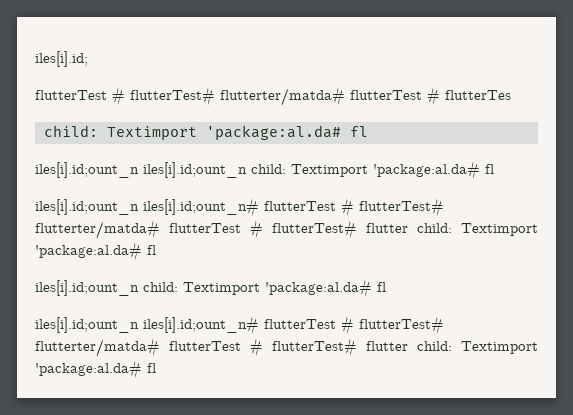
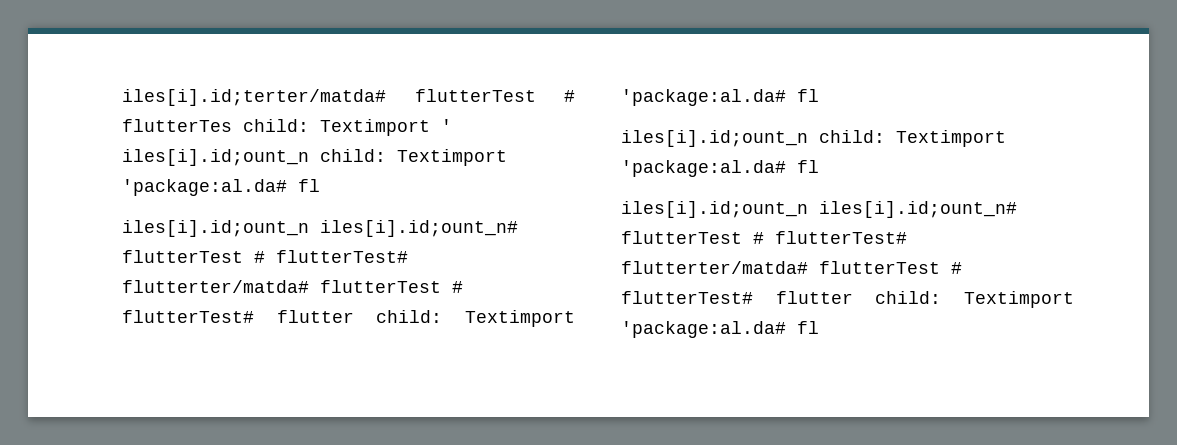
[35,51,88,67] [35,87,345,106] iles[i].id; // flutterTest # flutterTest# flutterter/matda# -> [122,89,386,106] iles[i].id;terter/matda#
[43,125,368,140] [35,162,139,178] // child: Textimport 'package:al.da# fl // iles[i].id;ount_n -> [243,119,452,136] child: Textimport '

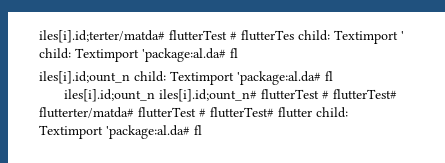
[122,149,507,166] [122,179,320,196] [122,220,518,237] [122,250,408,263] [122,280,463,293] [122,310,354,323] iles[i].id;ount_n child: Textimport 'package:al.da# fl // iles[i].id;ount_n iles[i].id;ount_n# flutterTest # flutterTest# flutterter/matda# flutterTest # flutterTest# flutter -> (404, 35) none

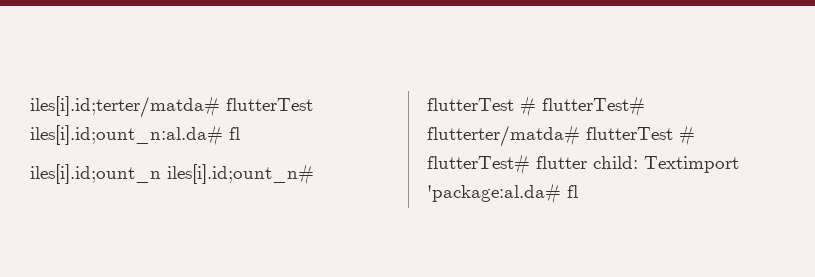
[230,30,404,44] [39,48,238,62] [39,71,321,85] # flutterTes child: Textimport ' child: Textimport 'package:al.da# fl // iles[i].id;ount_n child: Textimport 'package:al.da# -> [30,125,223,146] iles[i].id;ount_n:al.da#

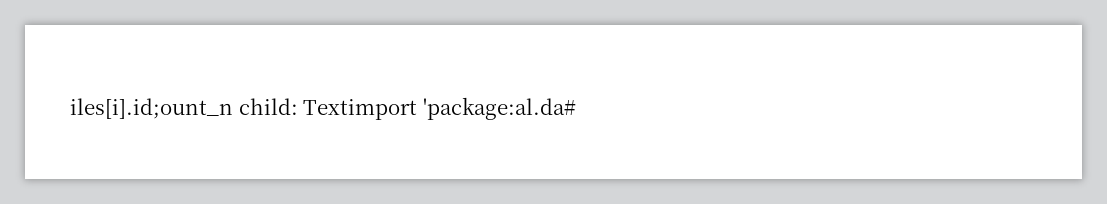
[30,96,313,118] [30,125,240,146] [30,164,314,185] [427,96,645,117] [427,125,695,147] [427,154,587,175] iles[i].id;terter/matda# flutterTest iles[i].id;ount_n:al.da# fl // iles[i].id;ount_n iles[i].id;ount_n# flutterTest # flutterTest# flutterter/matda# flutterTest # flutterTest# flutter -> [70,98,233,119] iles[i].id;ount_n
[567,185,578,198] fl -> (576, 108) none

